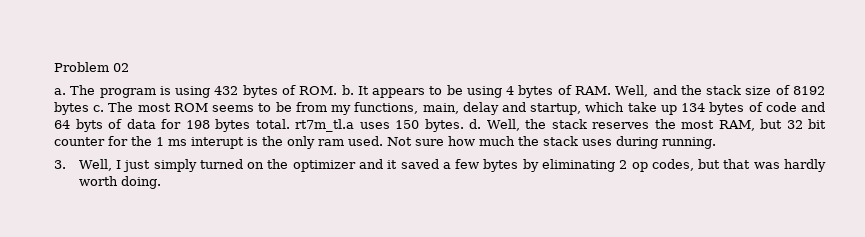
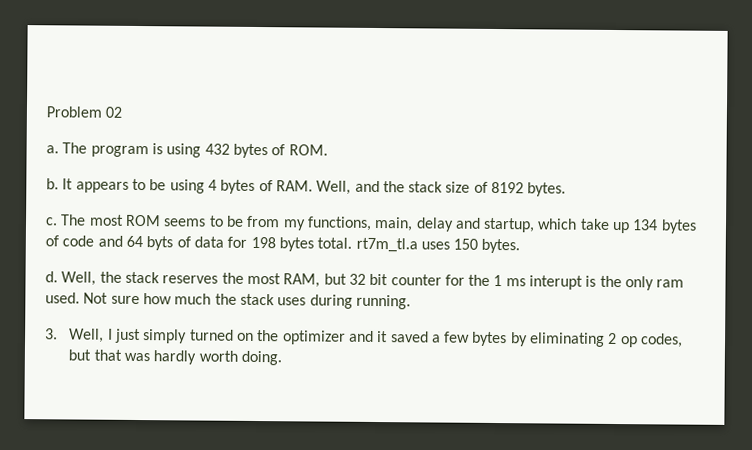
(338, 90) none -> (328, 150) //
[54,102,89,115] bytes -> [527,182,567,197] bytes. //
(464, 125) none -> (521, 246) //

